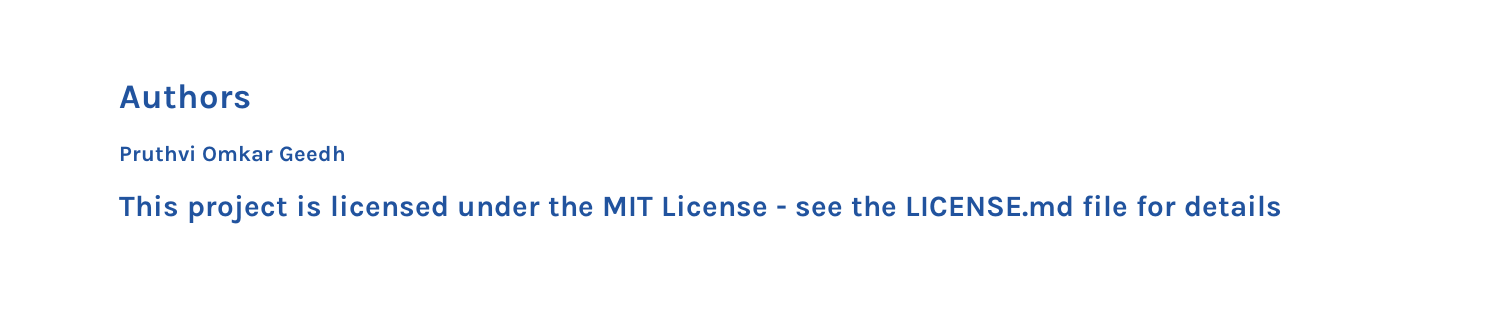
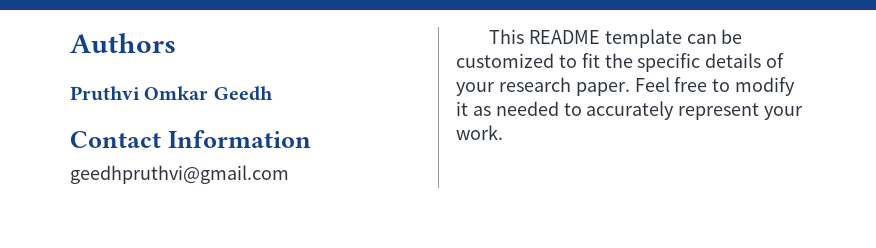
[119,195,1282,224] This project is licensed under the MIT License - see the LICENSE.md file for details -> [70,130,311,148] [70,165,289,184] [488,29,743,48] [456,53,785,72] [456,77,796,96] [456,101,804,120] [456,125,503,140] Contact Information // geedhpruthvi@gmail.com // This README template can be customized to fit the specific details of your research paper. Feel free to modify it as needed to accurately represent your work.

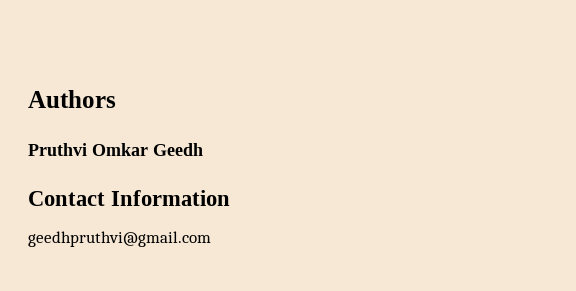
[488,29,743,48] [456,53,785,72] [456,77,796,96] [456,101,804,120] [456,125,503,140] // This README template can be customized to fit the specific details of your research paper. Feel free to modify it as needed to accurately represent your work. -> (211, 239) none

